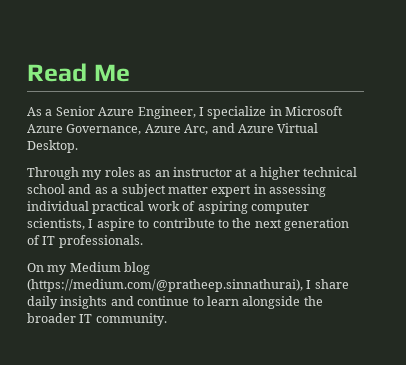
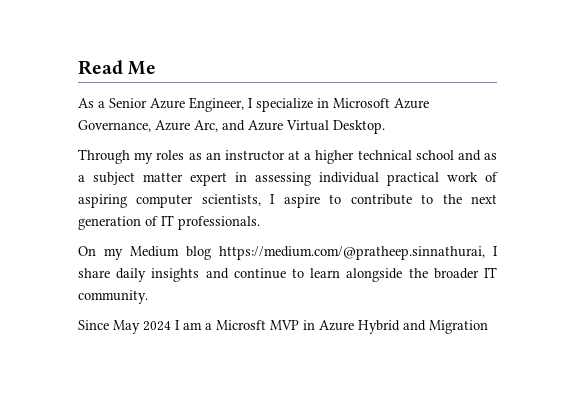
[27,279,303,292] (https://medium.com/@pratheep.sinnathurai), -> [219,246,485,260] https://medium.com/@pratheep.sinnathurai,
(167, 319) none -> [78,320,488,334] // Since May 2024 I am a Microsft MVP in Azure Hybrid and Migration

